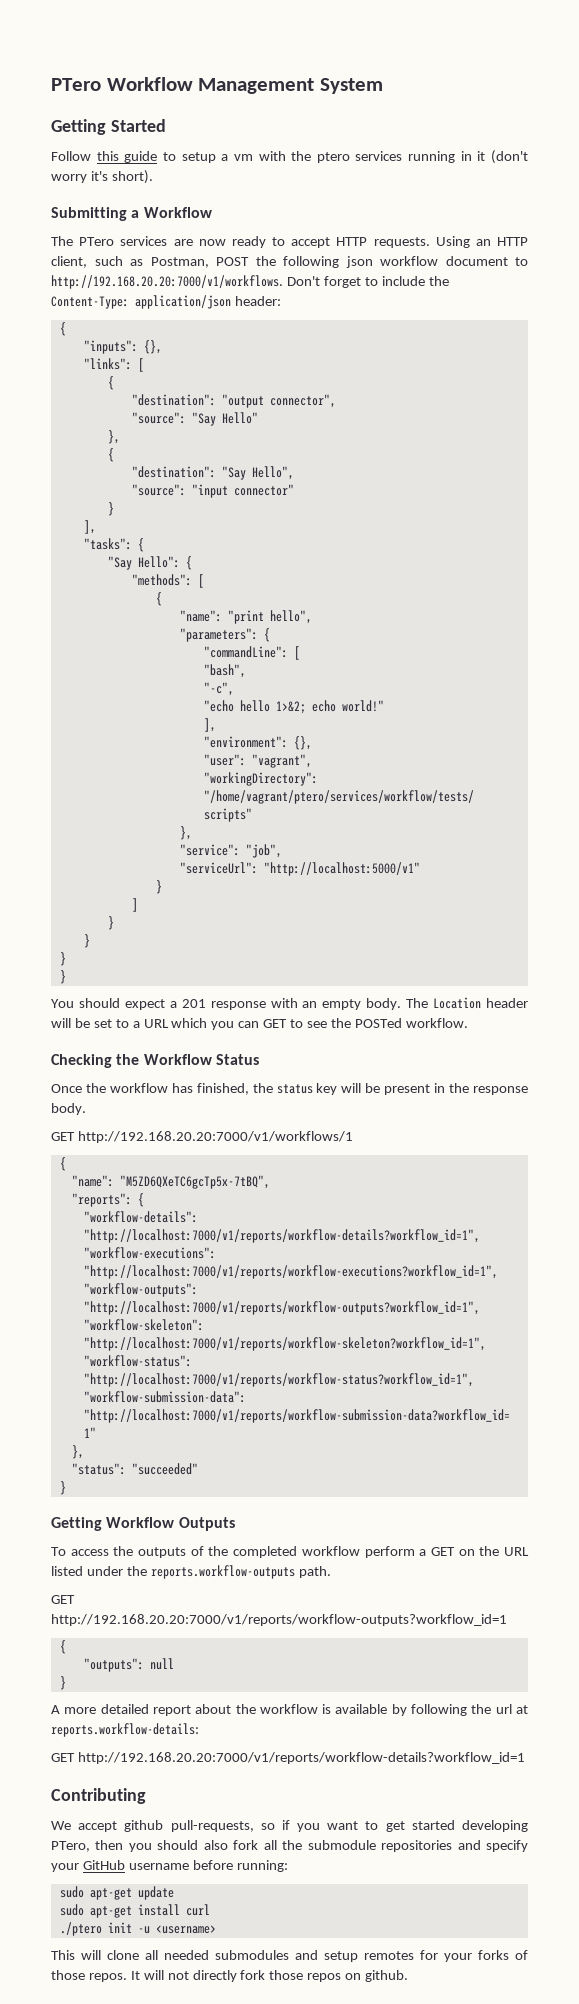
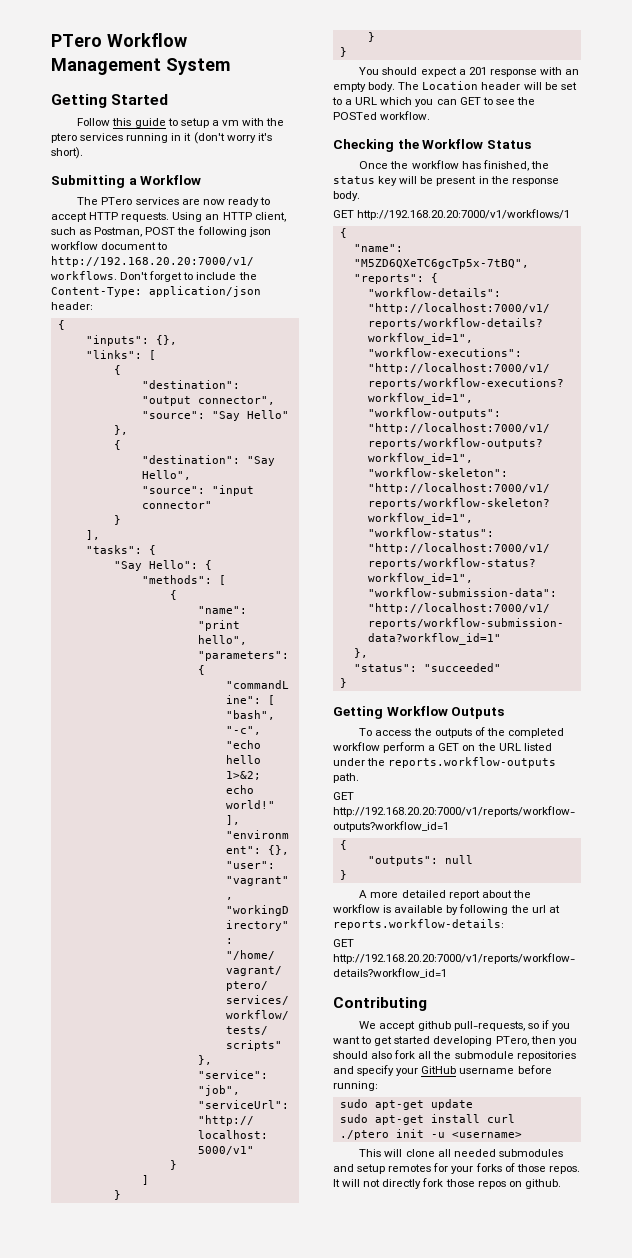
[59,970,66,984] // } -> (347, 52) none

